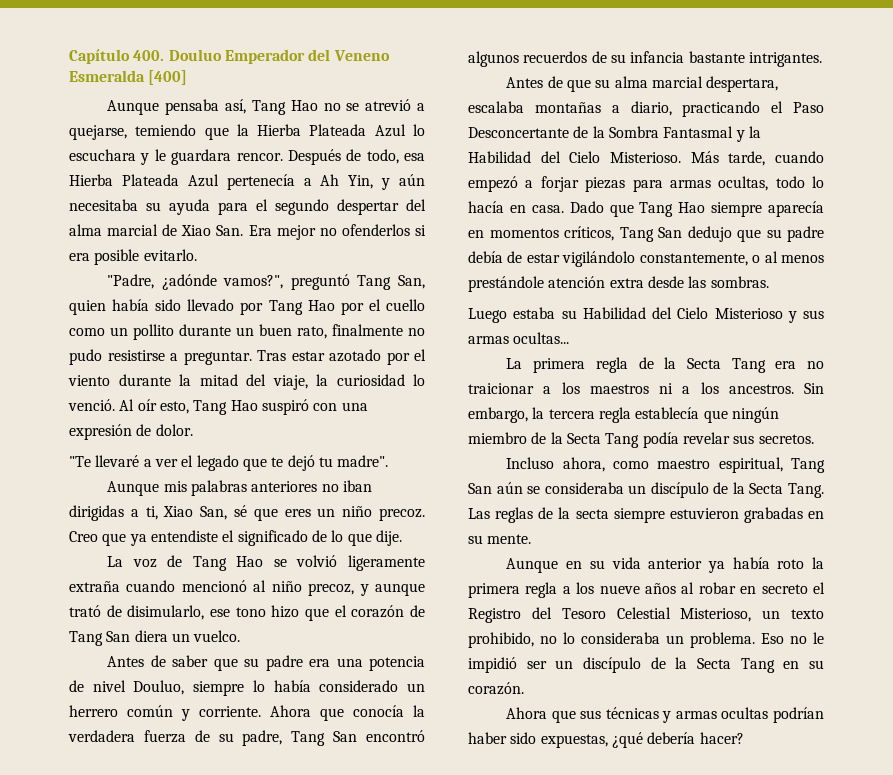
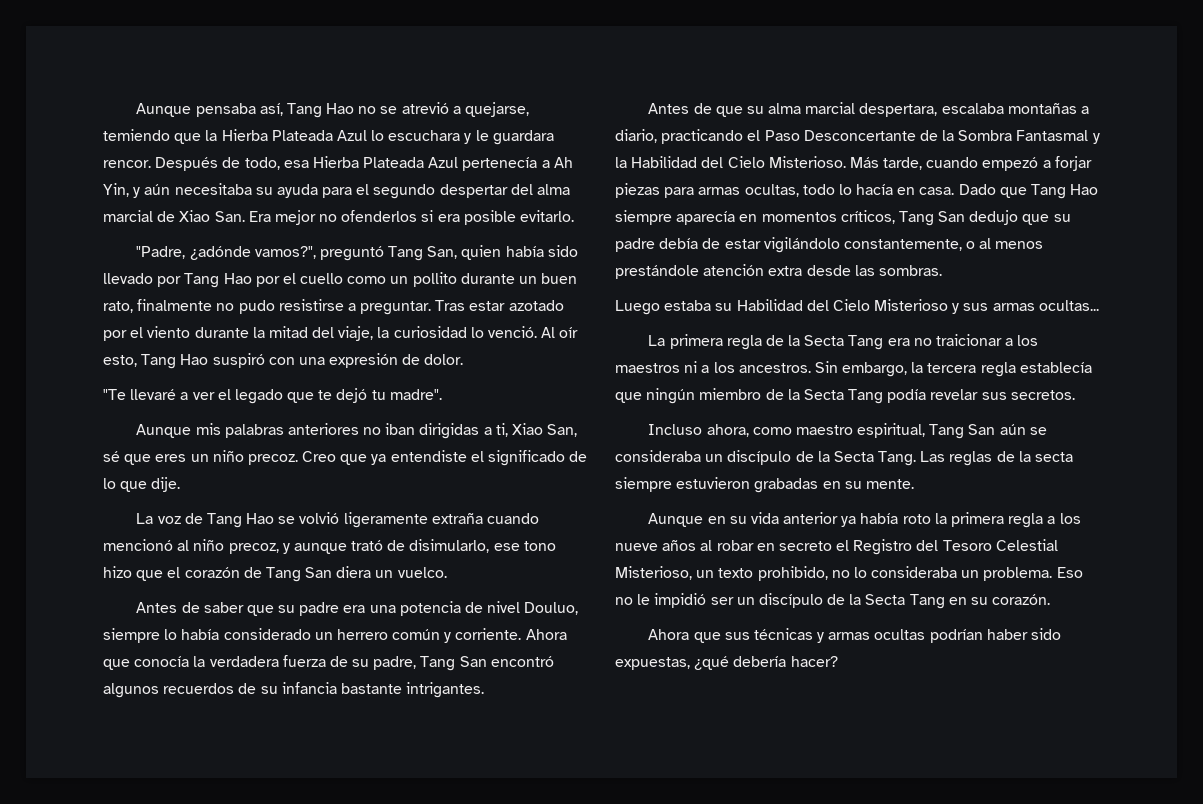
[69,49,390,64] [69,70,188,85] Capítulo 400. Douluo Emperador del Veneno Esmeralda [400] // -> (136, 110) none

